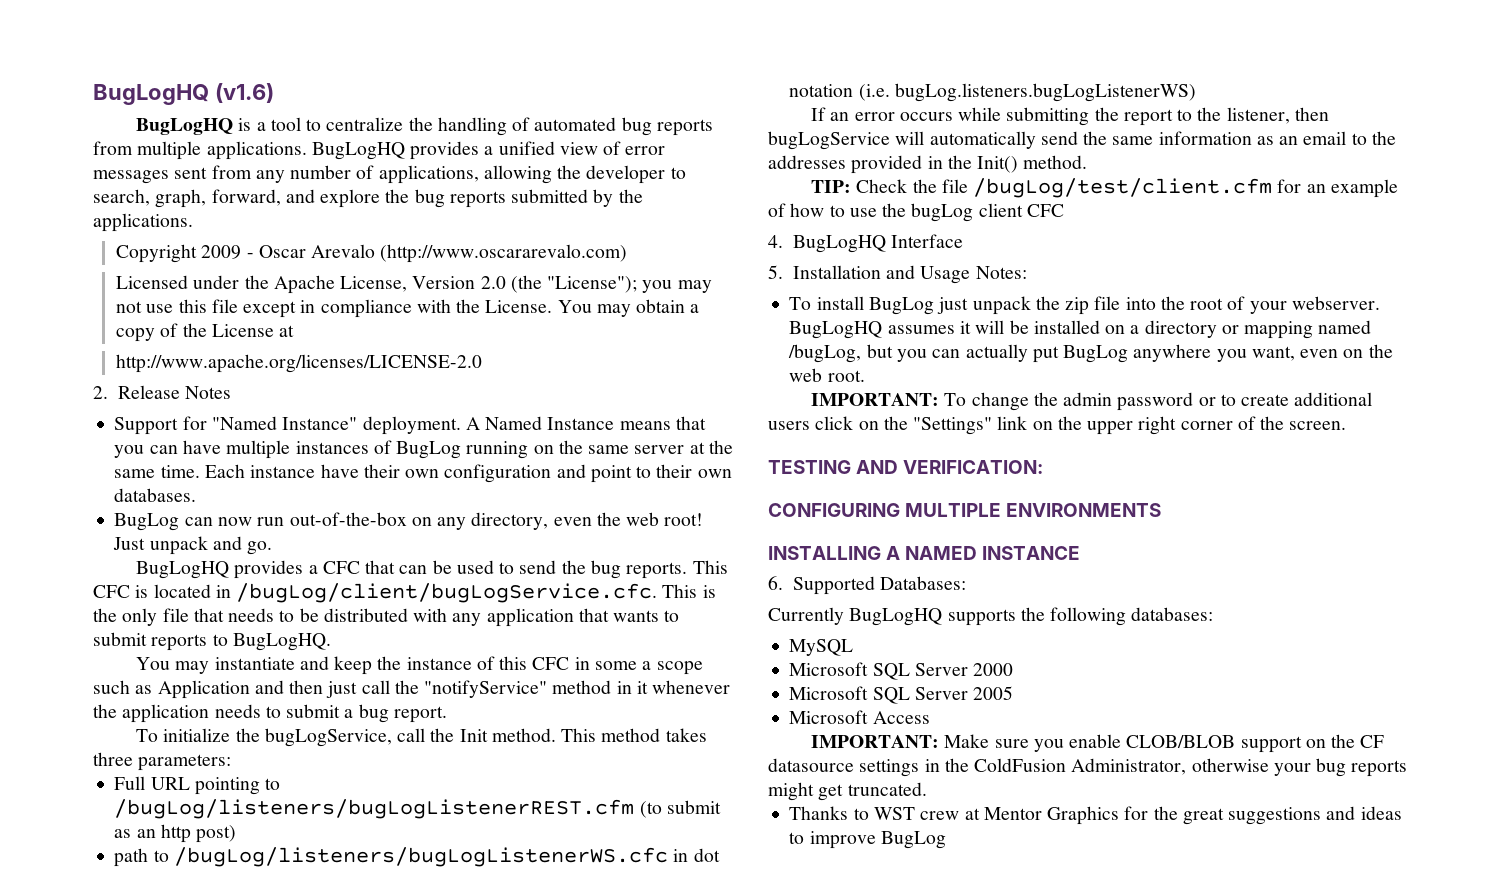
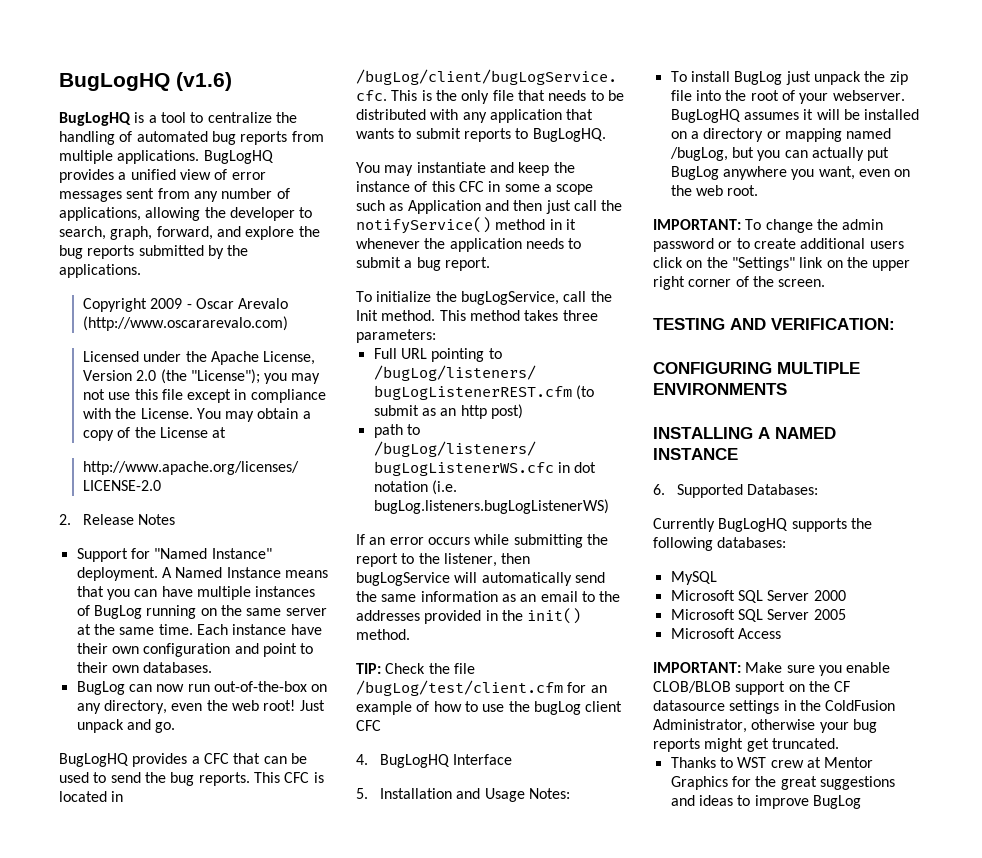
[424,680,548,698] "notifyService" -> [356,217,491,234] notifyService()
[977,156,1019,173] Init() -> [527,608,582,624] init()

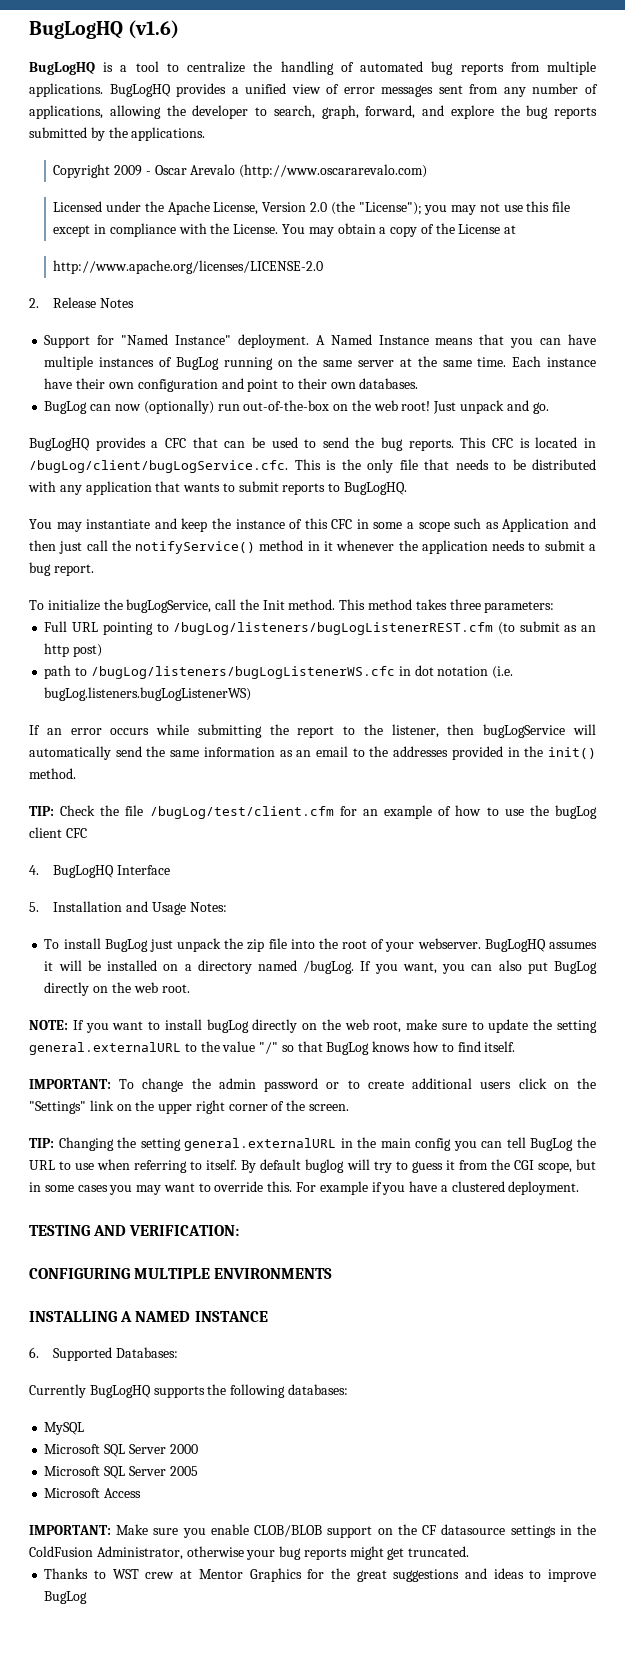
(185, 688) none -> [143,400,214,414] (optionally)
[76,700,203,714] any directory, even -> (349, 407) none
[766,128,892,142] [669,147,864,161] or mapping named /bugLog, but you can actually -> [257,960,522,974] named /bugLog. If you want, you can also
[722,166,890,180] anywhere you want, even -> [44,982,90,996] directly
(759, 190) none -> [29,1019,597,1033] [29,1041,516,1055] // NOTE: If you want to install bugLog directly on the web root, make sure to update the setting general.externalURL to the value "/" so that BugLog knows how to find itself.
(826, 283) none -> [29,1137,597,1151] [29,1159,596,1173] [29,1181,580,1195] // TIP: Changing the setting general.externalURL in the main config you can tell BugLog the URL to use when referring to itself. By default buglog will try to guess it from the CGI scope, but in some cases you may want to override this. For example if you have a clustered deployment.

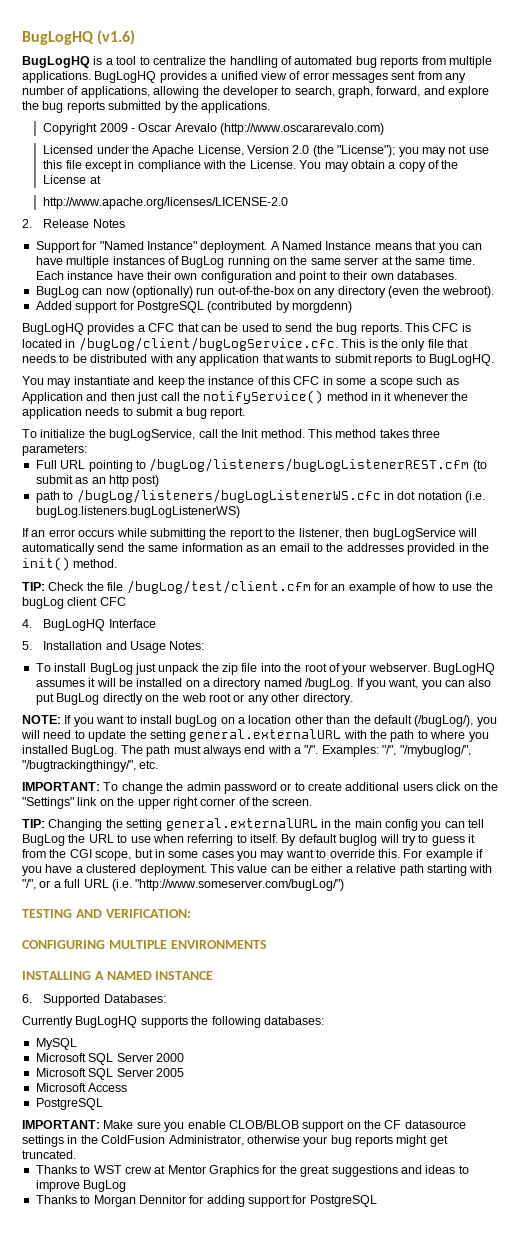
[351,400,549,414] the web root! Just unpack and go. -> [314,286,494,298] [35,301,352,313] any directory (even the webroot). // Added support for PostgreSQL (contributed by morgdenn)
[161,984,190,993] root. -> [209,693,353,705] root or any other directory.
[252,1019,467,1033] directly on the web root, make sure -> [220,715,497,727] [21,730,72,739] on a location other than the default (/bugLog/), you will need
[184,1041,516,1055] to the value "/" so that BugLog knows how to find itself. -> [343,730,489,742] [22,745,471,757] [22,760,159,772] with the path to where you installed BugLog. The path must always end with a "/". Examples: "/", "/mybuglog/", "/bugtrackingthingy/", etc.
(580, 1188) none -> [209,864,493,876] [22,879,345,891] This value can be either a relative path starting with "/", or a full URL (i.e. "http://www.someserver.com/bugLog/")
(142, 1493) none -> [35,1098,103,1110] // PostgreSQL
(88, 1597) none -> [35,1195,377,1207] // Thanks to Morgan Dennitor for adding support for PostgreSQL

